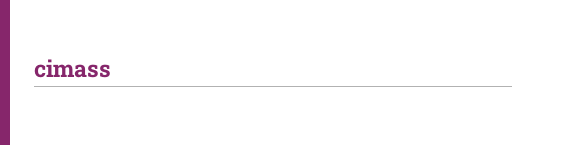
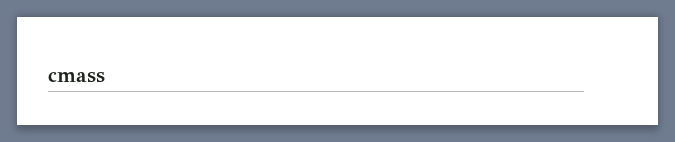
[34,59,111,78] cimass -> [48,71,105,83] cmass

